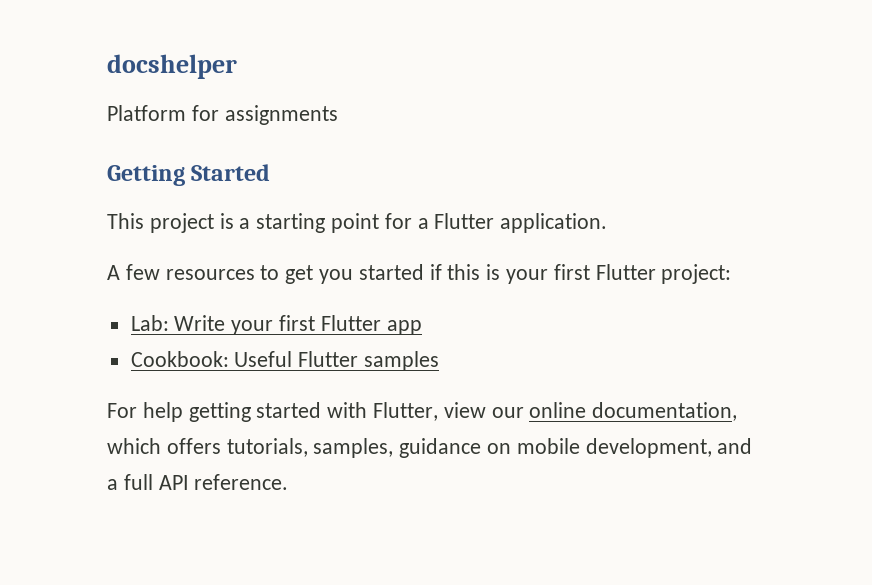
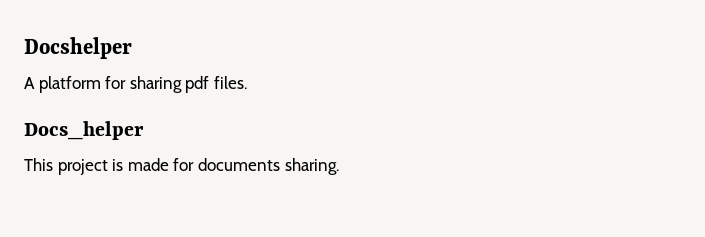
[107,54,237,79] [107,105,338,125] [107,164,271,186] [107,213,608,233] [107,264,732,284] [130,315,422,335] [130,351,440,371] [107,402,738,422] [107,438,753,458] [107,474,289,490] docshelper // Platform for assignments // Getting Started // This project is a starting point for a Flutter application. // A few resources to get you started if this is your first Flutter project: // Lab: Write your first Flutter app // Cookbook: Useful Flutter samples // For help getting started with Flutter, view our online documentation, which offers tutorials, samples, guidance on mobile development, and a full API reference. -> [24,37,132,59] [24,76,247,93] [24,121,144,140] [24,158,339,175] Docshelper // A platform for sharing pdf files. // Docs_helper // This project is made for documents sharing.

